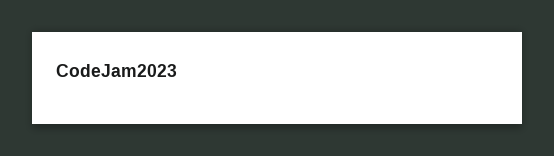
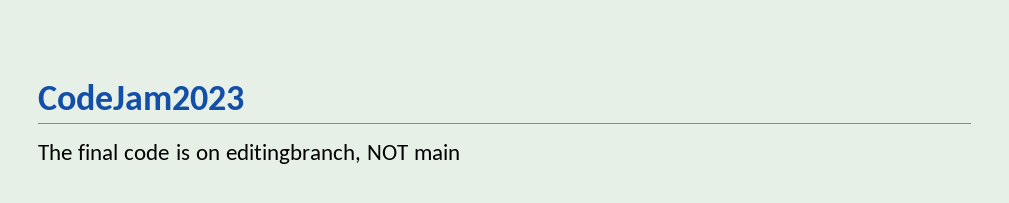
(177, 70) none -> [38,144,461,164] // The final code is on editingbranch, NOT main

